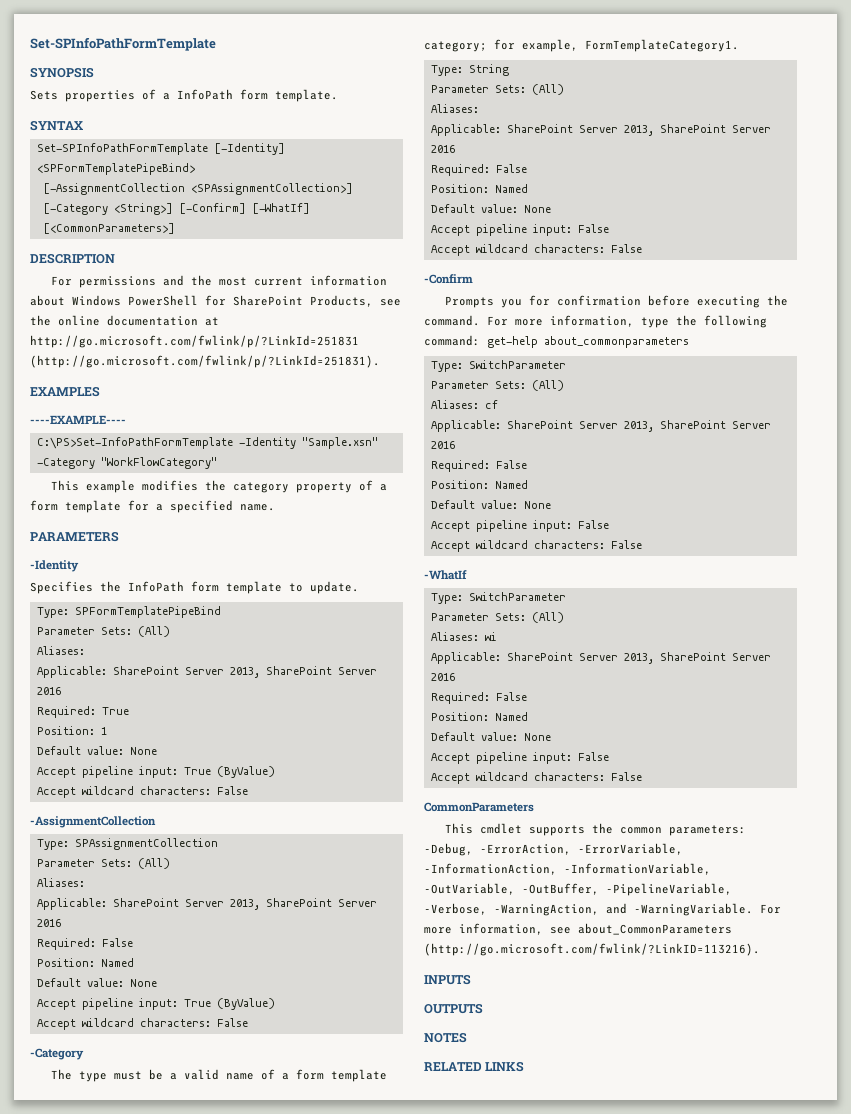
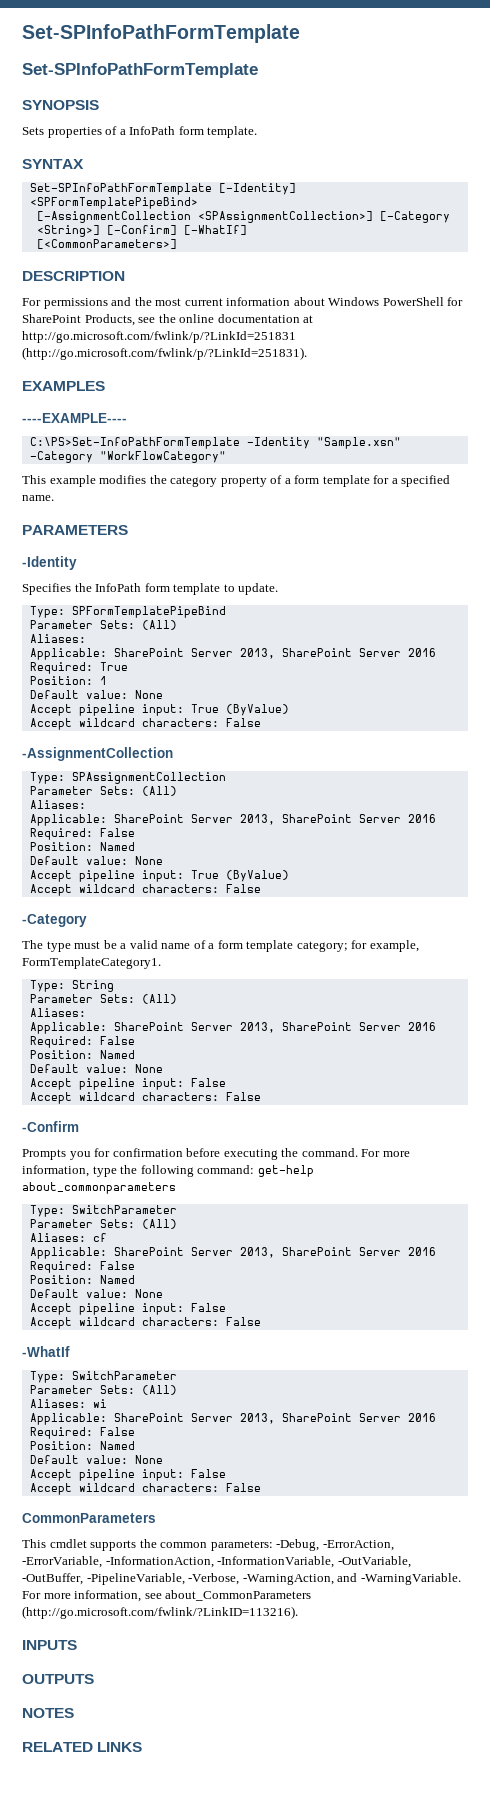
[30,37,216,51] Set-SPInfoPathFormTemplate -> [22,24,300,43] [22,63,258,78] Set-SPInfoPathFormTemplate // Set-SPInfoPathFormTemplate

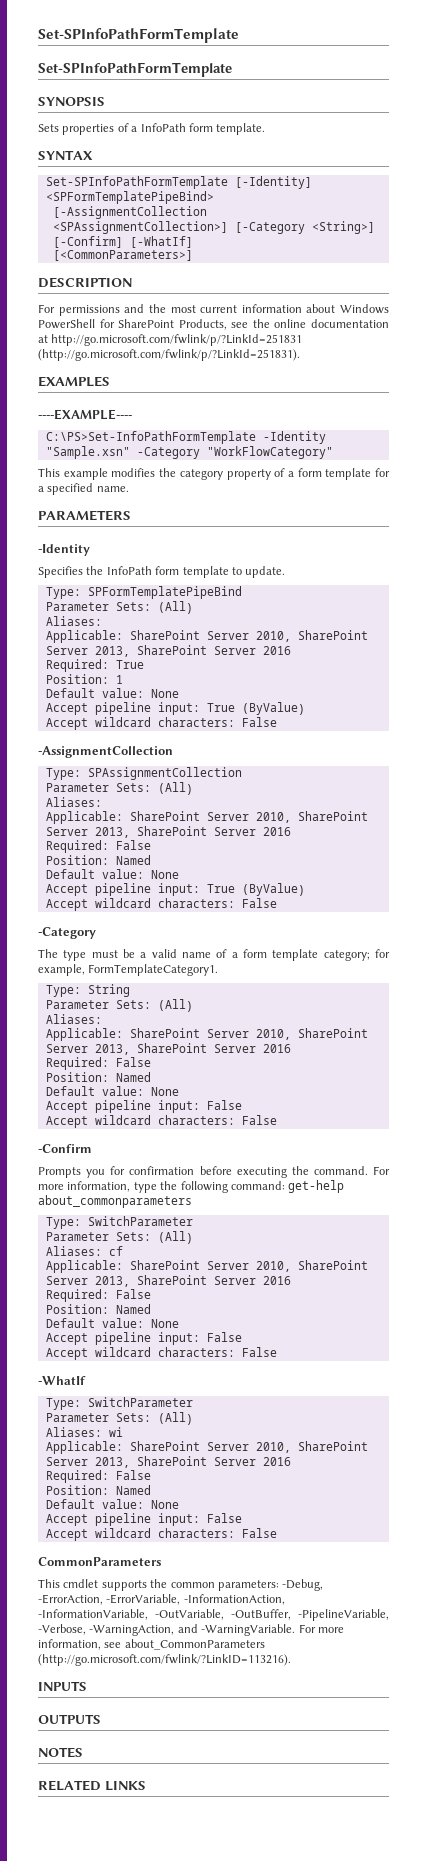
(233, 652) none -> [255,630,368,642] [45,646,88,655] 2010, SharePoint Server
(233, 818) none -> [255,811,368,823] [45,827,88,836] 2010, SharePoint Server
(233, 1026) none -> [255,1028,368,1040] [45,1044,88,1053] 2010, SharePoint Server
(233, 1251) none -> [255,1260,368,1272] [45,1276,88,1285] 2010, SharePoint Server
(233, 1417) none -> [255,1441,368,1453] [45,1457,88,1466] 2010, SharePoint Server

